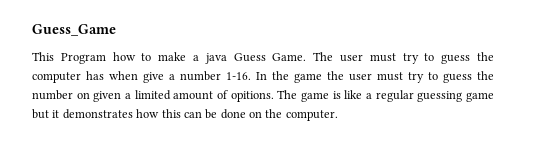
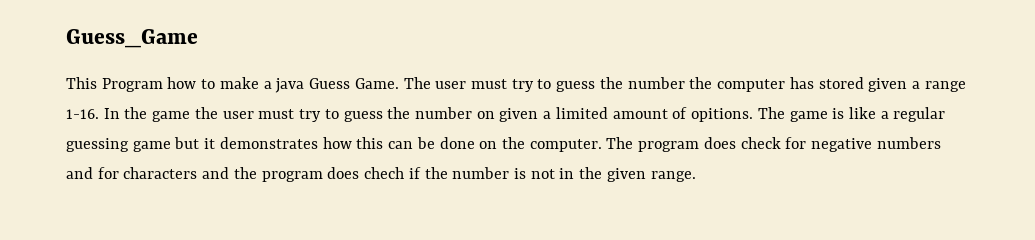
[32,71,221,83] computer has when give a number -> [627,77,966,92] number the computer has stored given a range
(338, 115) none -> [606,137,941,152] [66,167,696,182] The program does check for negative numbers and for characters and the program does chech if the number is not in the given range.

